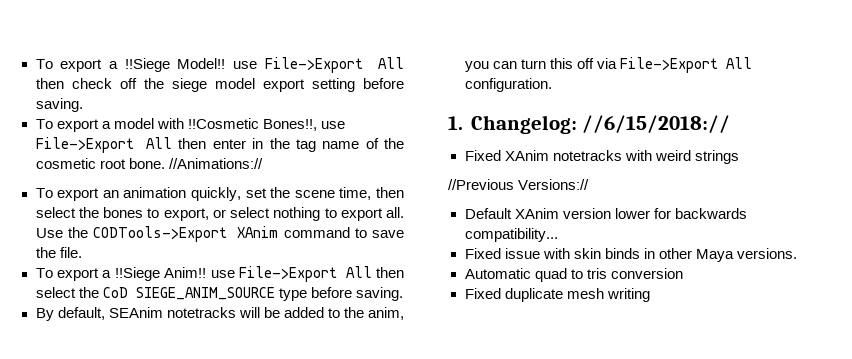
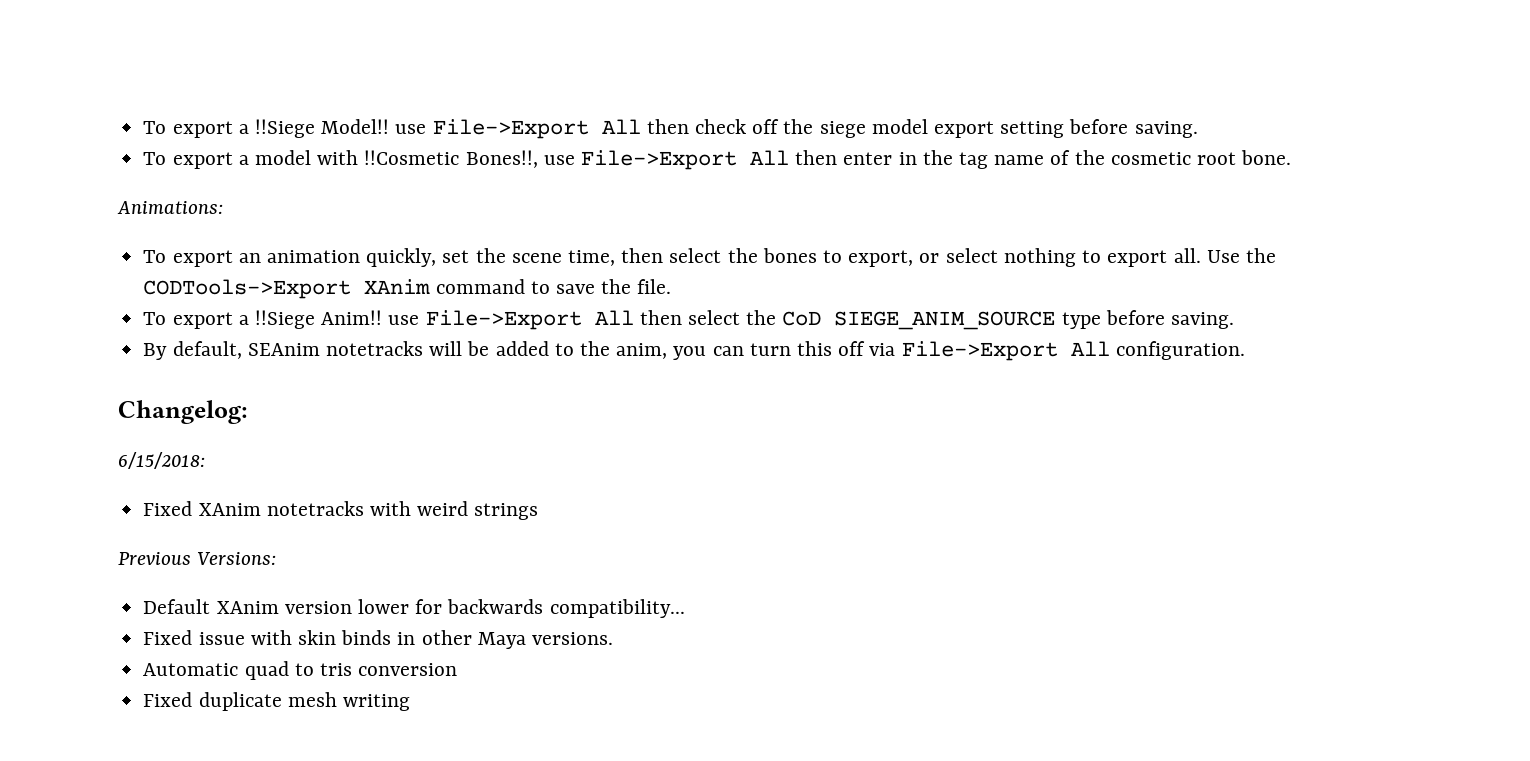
[168,158,263,169] //Animations:// -> [117,201,223,214] // Animations:
[448,116,463,130] 1. -> (1245, 350) none
[582,115,731,133] //6/15/2018:// -> [118,452,205,469] // 6/15/2018:
[448,179,590,190] //Previous Versions:// -> [118,552,277,565] Previous Versions:

